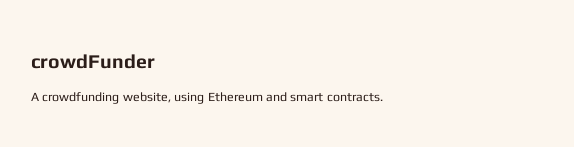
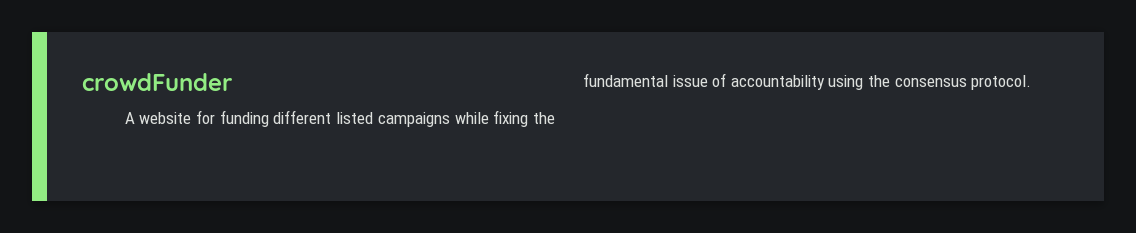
[42,92,383,104] crowdfunding website, using Ethereum and smart contracts. -> [139,110,555,127] [583,73,1032,90] website for funding different listed campaigns while fixing the fundamental issue of accountability using the consensus protocol.

